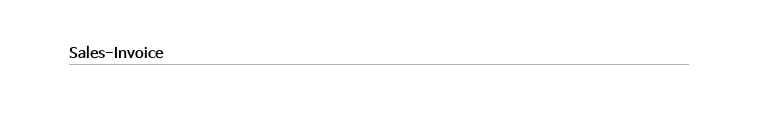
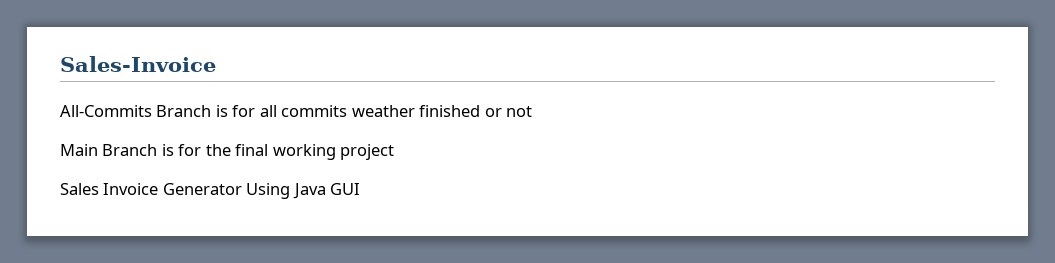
(164, 52) none -> [60,105,533,117] [60,144,395,160] [60,183,361,199] // All-Commits Branch is for all commits weather finished or not // Main Branch is for the final working project // Sales Invoice Generator Using Java GUI

